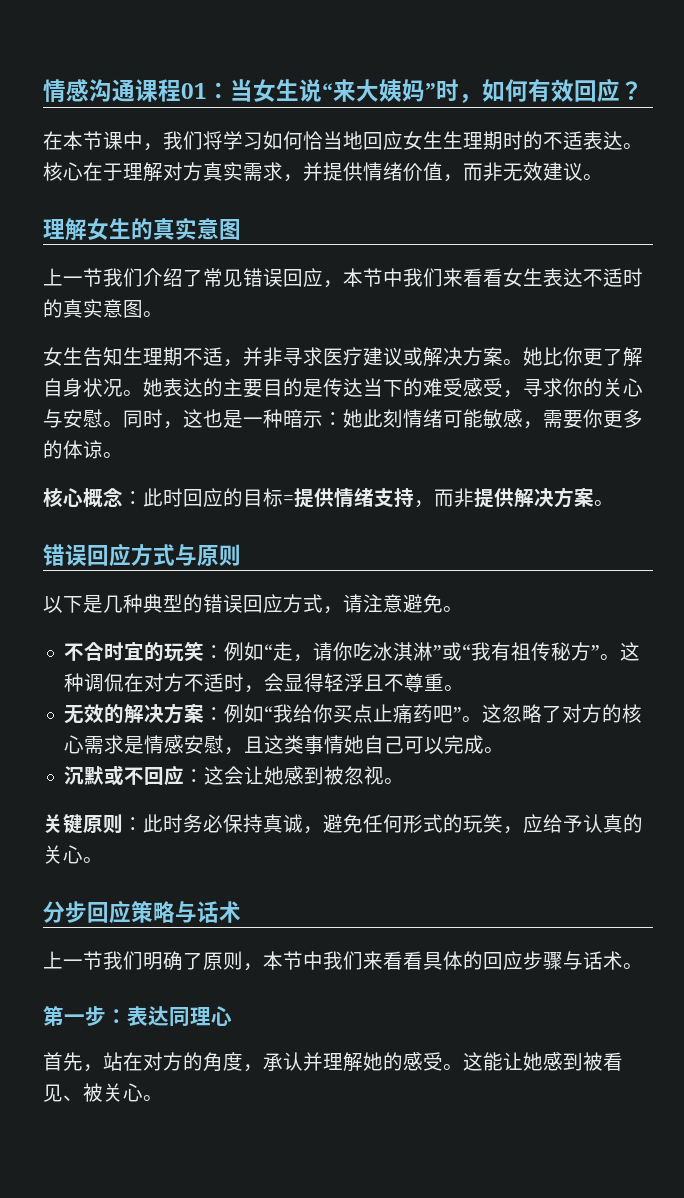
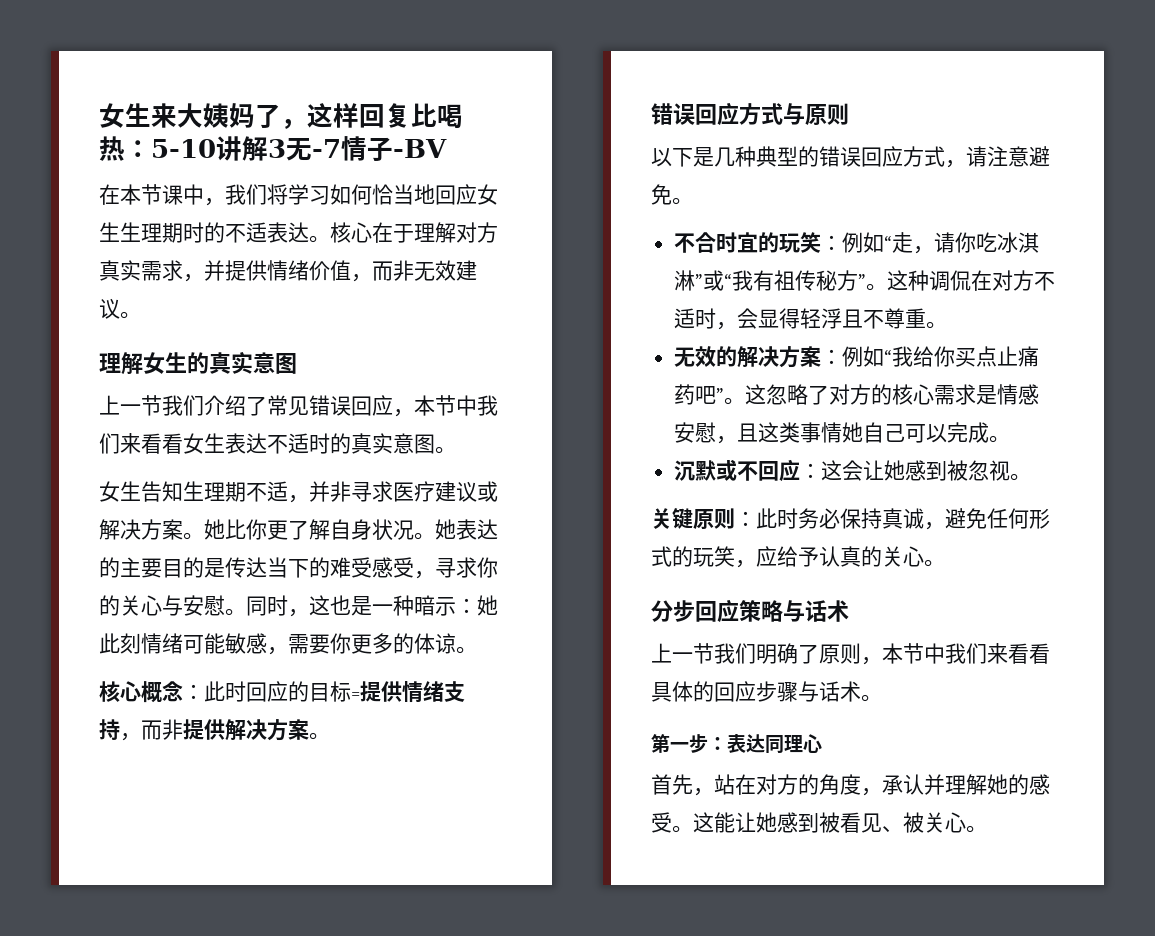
[43,78,643,103] 情感沟通课程01：当女生说“来大姨妈”时，如何有效回应？ -> [99,103,463,129] [99,136,447,162] 女生来大姨妈了，这样回复比喝热：5-10讲解3无-7情子-BV

